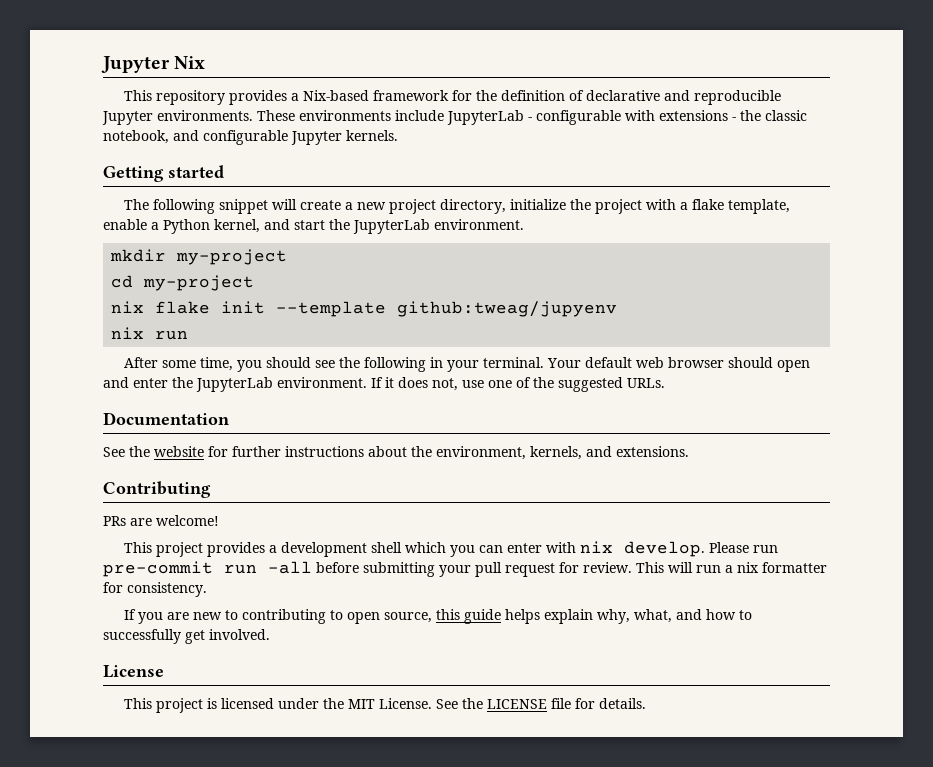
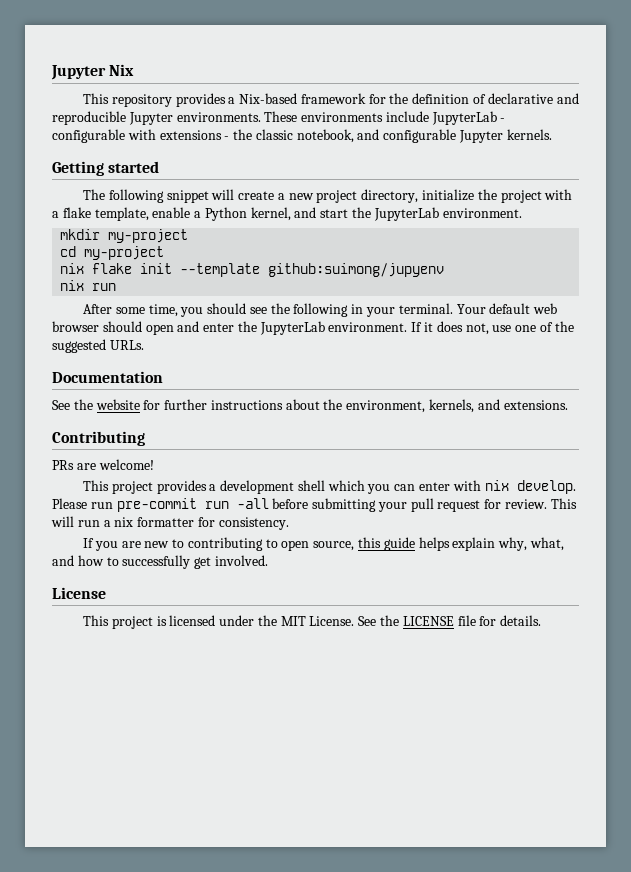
[397,301,618,317] github:tweag/jupyenv -> [268,263,445,277] github:suimong/jupyenv

